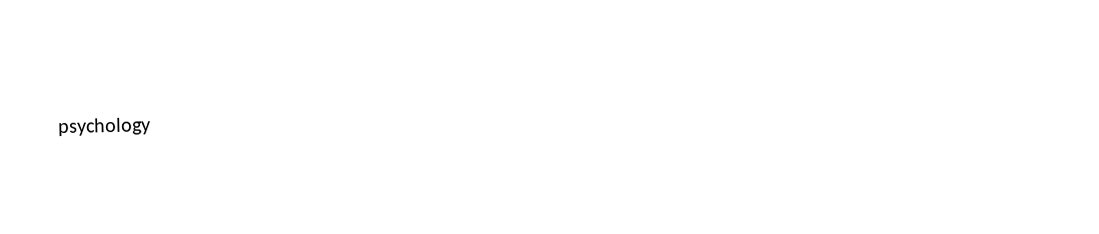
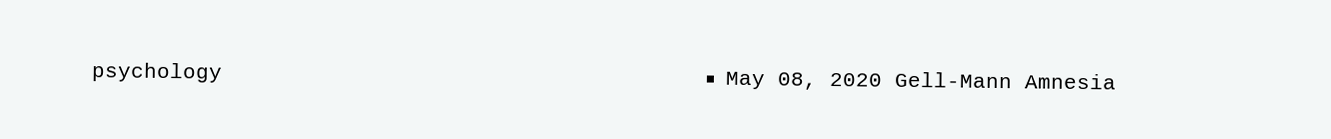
(151, 127) none -> [725,71,1117,90] // May 08, 2020 Gell-Mann Amnesia

